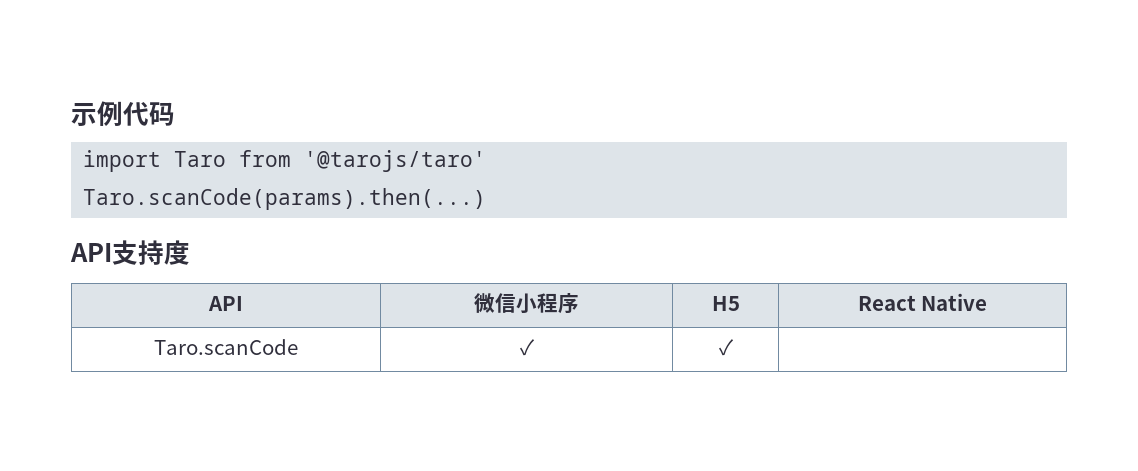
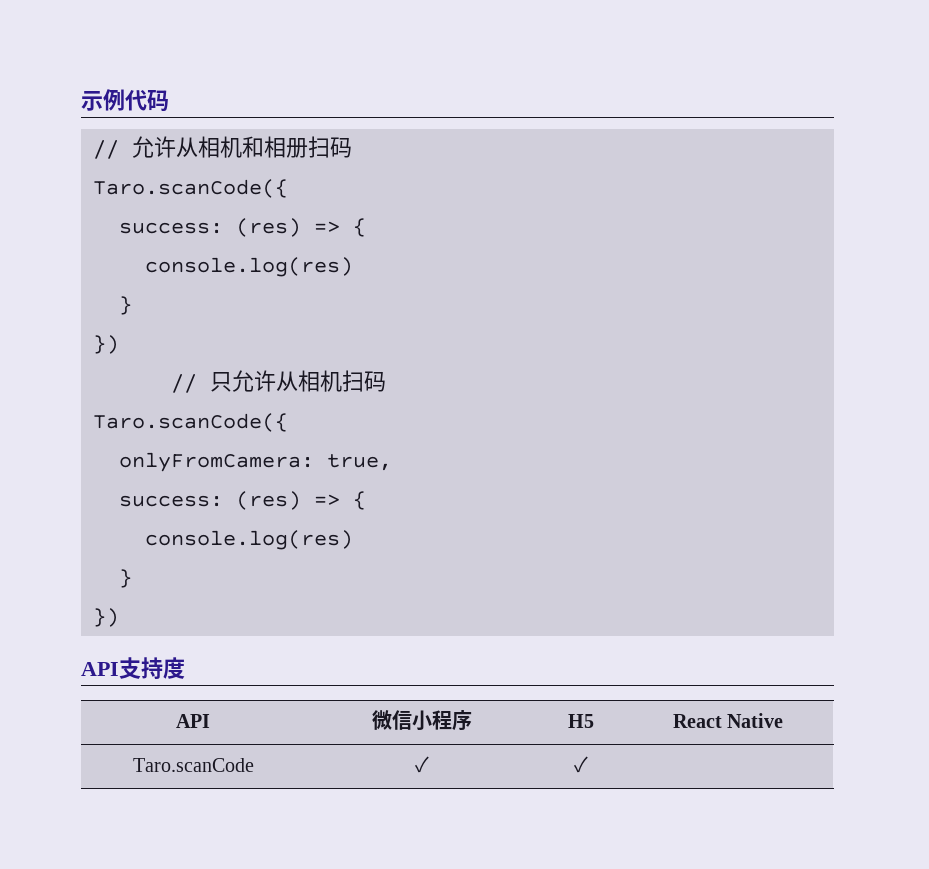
[83,150,487,172] [83,188,487,210] import Taro from '@tarojs/taro' // Taro.scanCode(params).then(...) -> [93,136,352,159] [93,179,288,198] [119,218,366,237] [145,257,353,277] [119,296,132,315] [93,335,119,354] [171,370,386,393] [93,413,288,432] [119,452,392,472] [119,491,366,510] [145,530,353,550] [119,569,132,588] [93,608,119,627] // 允许从相机和相册扫码 // Taro.scanCode({ // success: (res) => { // console.log(res) // } // }) // // 只允许从相机扫码 // Taro.scanCode({ // onlyFromCamera: true, // success: (res) => { // console.log(res) // } // })

